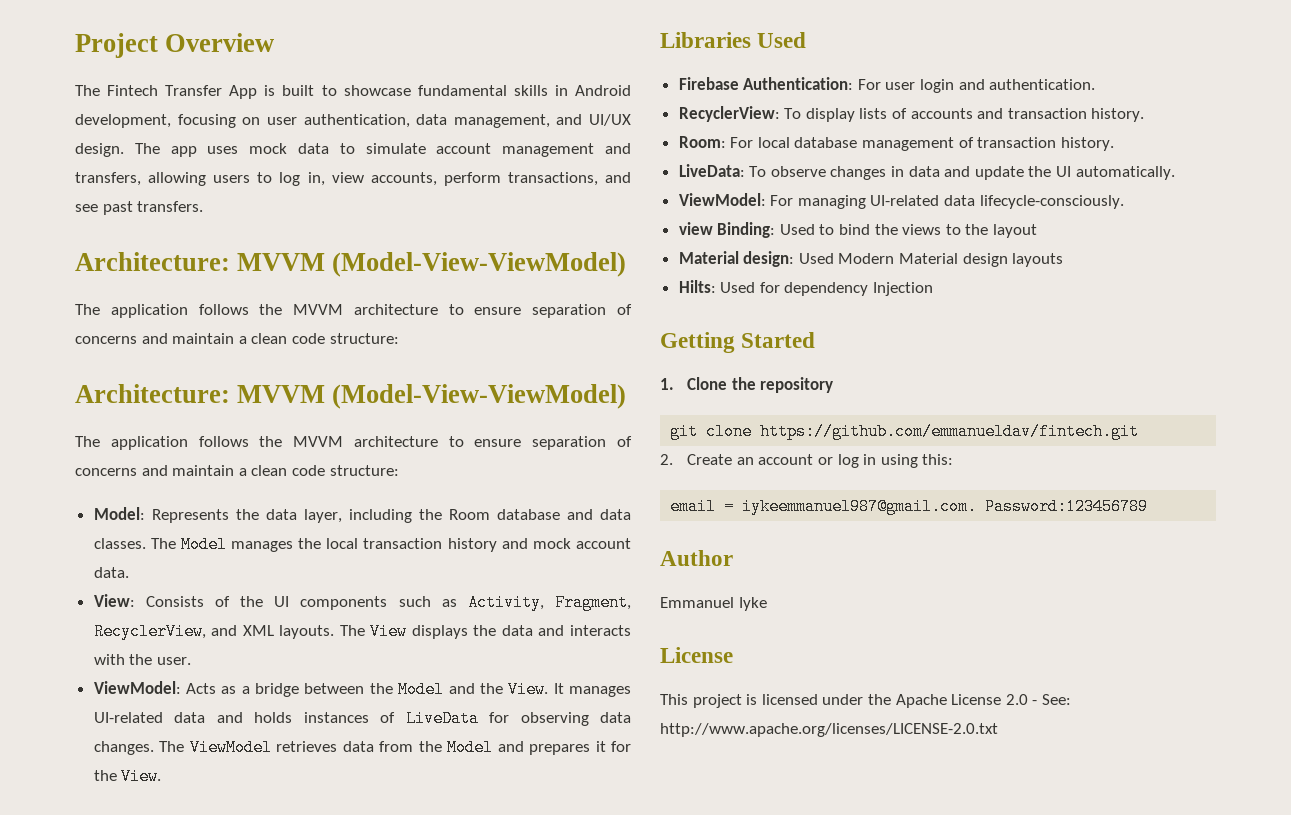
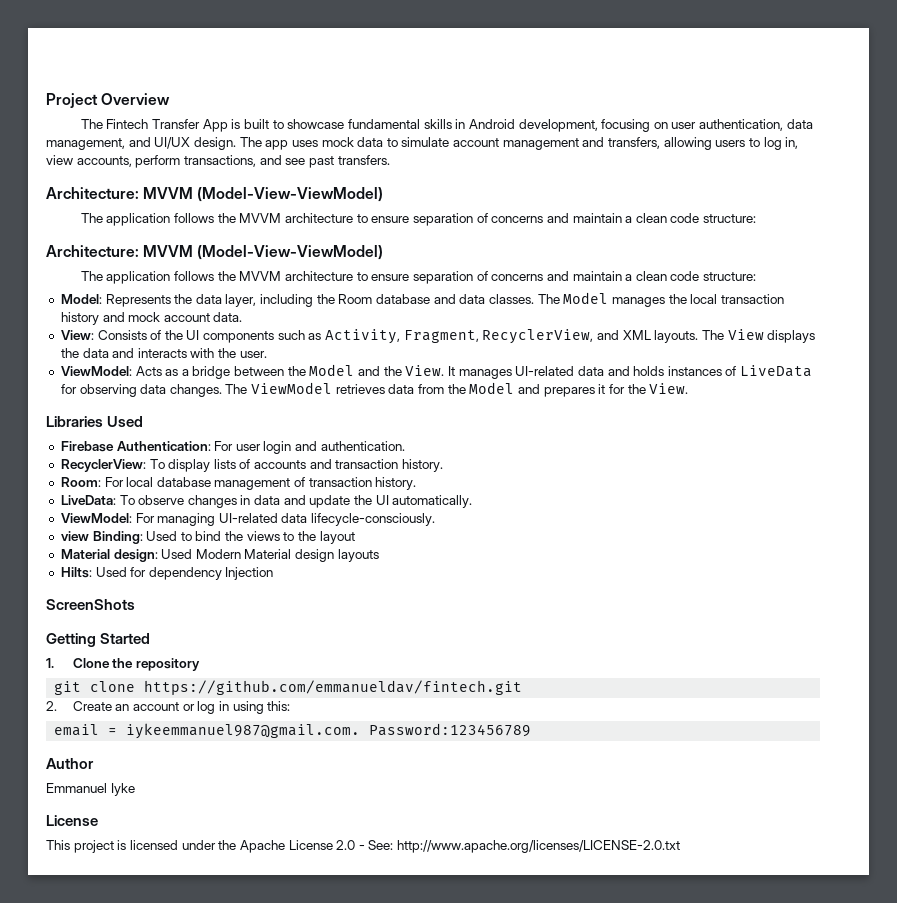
(934, 289) none -> [46,599,135,610] // ScreenShots

